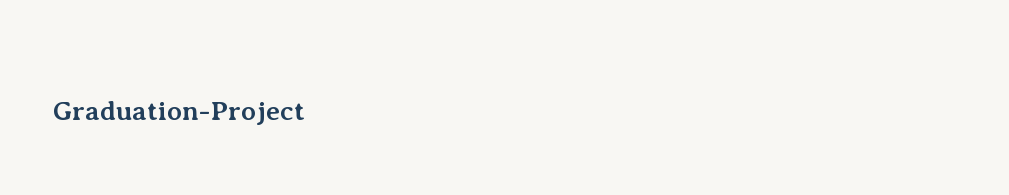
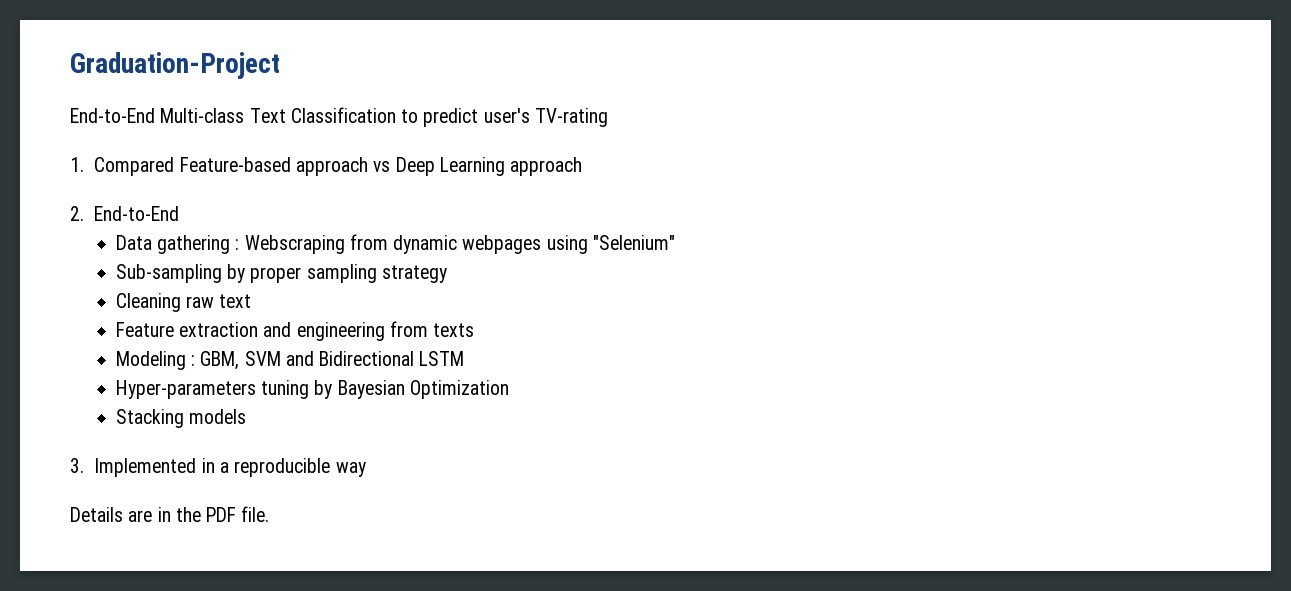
(305, 113) none -> [70,107,608,127] [70,157,583,176] [70,206,180,221] [115,234,676,254] [115,264,447,283] [115,293,252,312] [115,321,475,341] [115,351,465,370] [115,380,509,399] [115,409,247,428] [70,458,366,477] [70,506,270,522] // End-to-End Multi-class Text Classification to predict user's TV-rating // 1. Compared Feature-based approach vs Deep Learning approach // 2. End-to-End // Data gathering : Webscraping from dynamic webpages using "Selenium" // Sub-sampling by proper sampling strategy // Cleaning raw text // Feature extraction and engineering from texts // Modeling : GBM, SVM and Bidirectional LSTM // Hyper-parameters tuning by Bayesian Optimization // Stacking models // 3. Implemented in a reproducible way // Details are in the PDF file.

